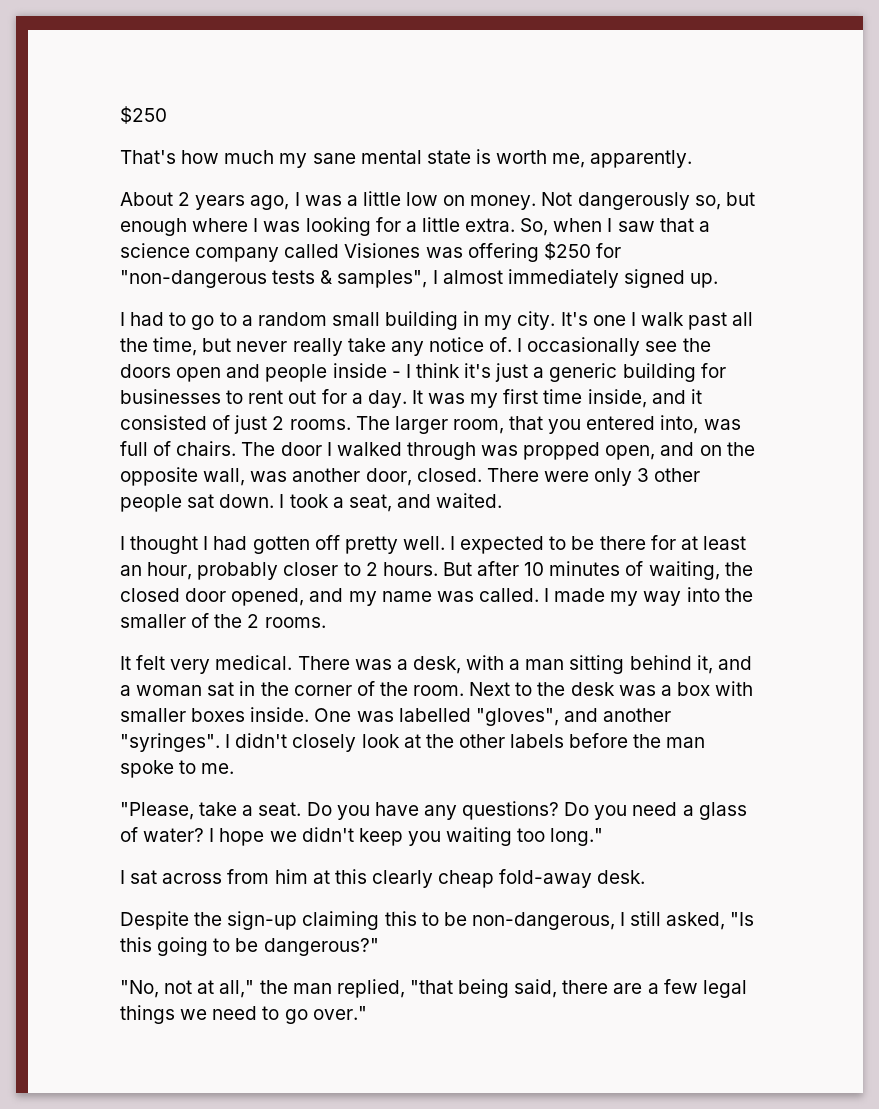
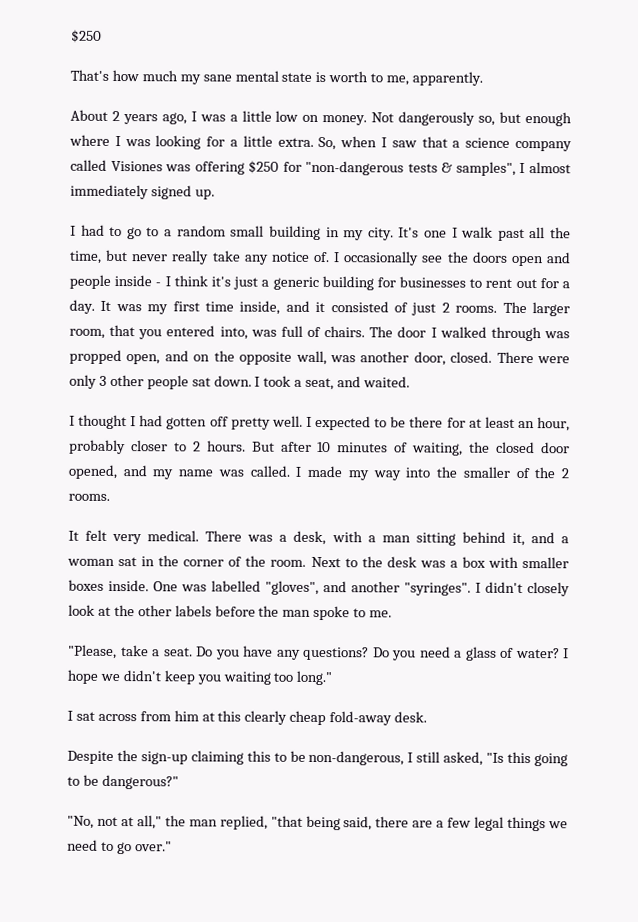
(548, 157) none -> [370,73,384,83] to

